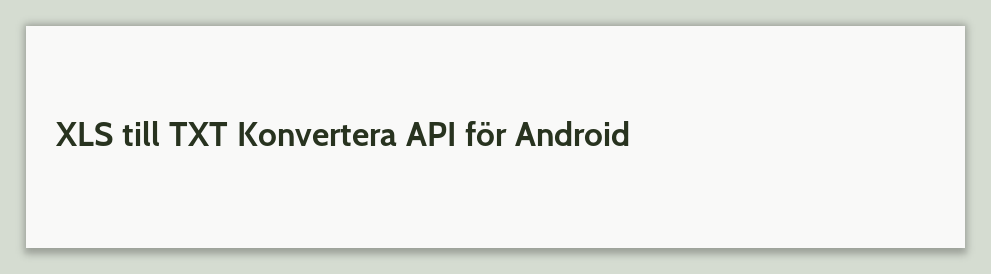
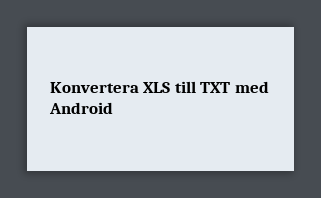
(55, 134) none -> [50,82,139,93] Konvertera
[237,121,508,146] Konvertera API för -> [234,81,269,93] med

